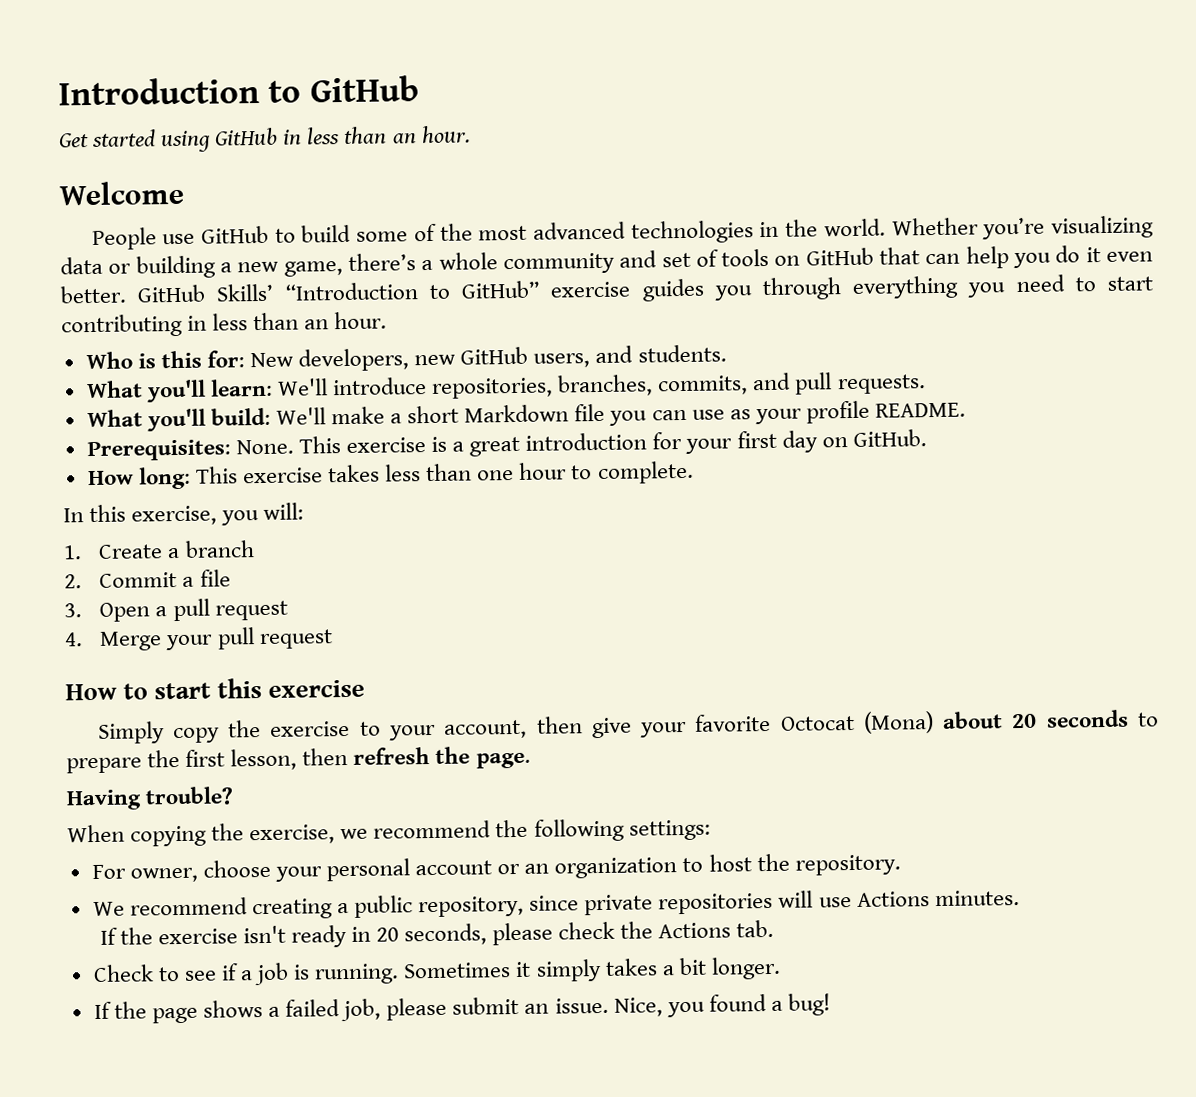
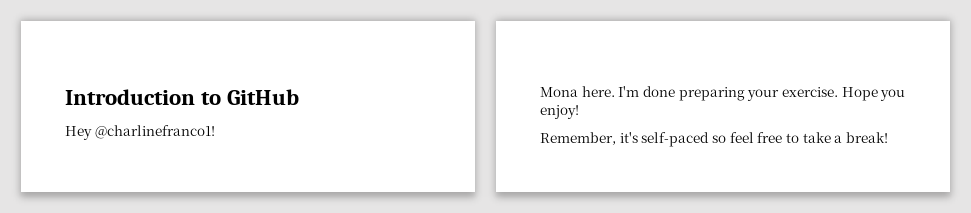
[59,125,471,153] [59,180,184,206] [91,215,1154,250] [60,245,1154,279] [60,274,1153,304] [61,311,388,338] [85,344,727,372] [85,372,926,403] [86,400,966,432] [86,429,927,462] [87,460,694,490] [63,502,305,526] [63,540,255,560] [64,569,231,589] [64,598,288,622] [64,627,333,651] [65,677,366,701] [97,709,1159,744] [66,746,531,774] [66,786,235,811] [67,818,711,847] [91,853,901,883] [92,890,1020,920] [99,919,775,948] [92,956,781,986] [93,993,831,1024] Get started using GitHub in less than an hour. // Welcome // People use GitHub to build some of the most advanced technologies in the world. Whether you’re visualizing data or building a new game, there’s a whole community and set of tools on GitHub that can help you do it even better. GitHub Skills’ “Introduction to GitHub” exercise guides you through everything you need to start contributing in less than an hour. // Who is this for: New developers, new GitHub users, and students. // What you'll learn: We'll introduce repositories, branches, commits, and pull requests. // What you'll build: We'll make a short Markdown file you can use as your profile README. // Prerequisites: None. This exercise is a great introduction for your first day on GitHub. // How long: This exercise takes less than one hour to complete. // In this exercise, you will: // 1. Create a branch // 2. Commit a file // 3. Open a pull request // 4. Merge your pull request // How to start this exercise // Simply copy the exercise to your account, then give your favorite Octocat (Mona) about 20 seconds to prepare the first lesson, then refresh the page. // Having trouble? // When copying the exercise, we recommend the following settings: // For owner, choose your personal account or an organization to host the repository. // We recommend creating a public repository, since private repositories will use Actions minutes. // If the exercise isn't ready in 20 seconds, please check the Actions tab. // Check to see if a job is running. Sometimes it simply takes a bit longer. // If the page shows a failed job, please submit an issue. Nice, you found a bug! -> [65,125,215,140] [540,86,906,101] [540,105,579,119] [540,132,888,147] Hey @charlinefranco1! // Mona here. I'm done preparing your exercise. Hope you enjoy! // Remember, it's self-paced so feel free to take a break!

